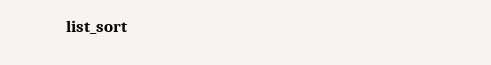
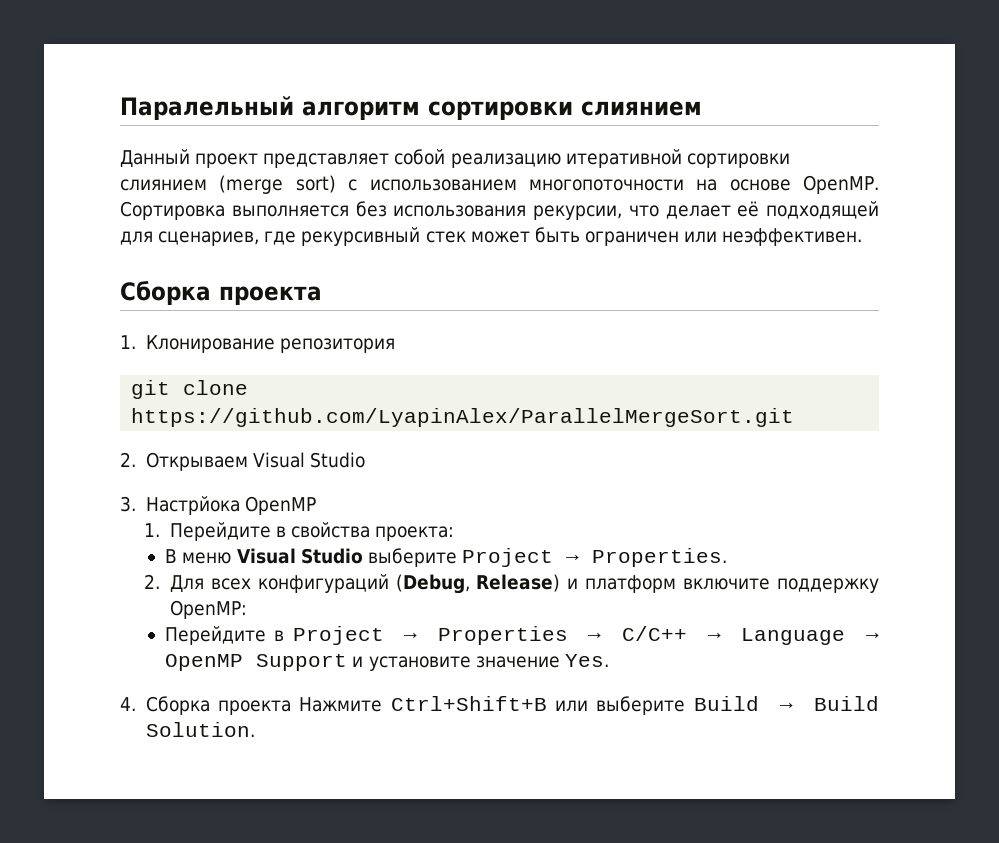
[66,20,128,34] list_sort -> [120,96,702,120] [120,149,790,168] [120,175,880,194] [120,201,879,220] [120,227,863,246] [120,280,322,305] [120,335,395,353] [131,380,249,399] [131,408,795,427] [120,452,365,471] [120,496,316,515] [144,522,455,541] [165,548,727,567] [144,574,880,594] [169,600,247,619] [165,626,880,645] [165,654,609,671] [120,696,879,715] [145,722,255,737] Паралельный алгоритм сортировки слиянием // Данный проект представляет собой реализацию итеративной сортировки слиянием (merge sort) с использованием многопоточности на основе OpenMP. Сортировка выполняется без использования рекурсии, что делает её подходящей для сценариев, где рекурсивный стек может быть ограничен или неэффективен. // Сборка проекта // 1. Клонирование репозитория // git clone https://github.com/LyapinAlex/ParallelMergeSort.git // 2. Открываем Visual Studio // 3. Настрйока OpenMP // 1. Перейдите в свойства проекта: // В меню Visual Studio выберите Project → Properties. // 2. Для всех конфигураций (Debug, Release) и платформ включите поддержку OpenMP: // Перейдите в Project → Properties → C/C++ → Language → OpenMP Support и установите значение Yes. // 4. Сборка проекта Нажмите Ctrl+Shift+B или выберите Build → Build Solution.

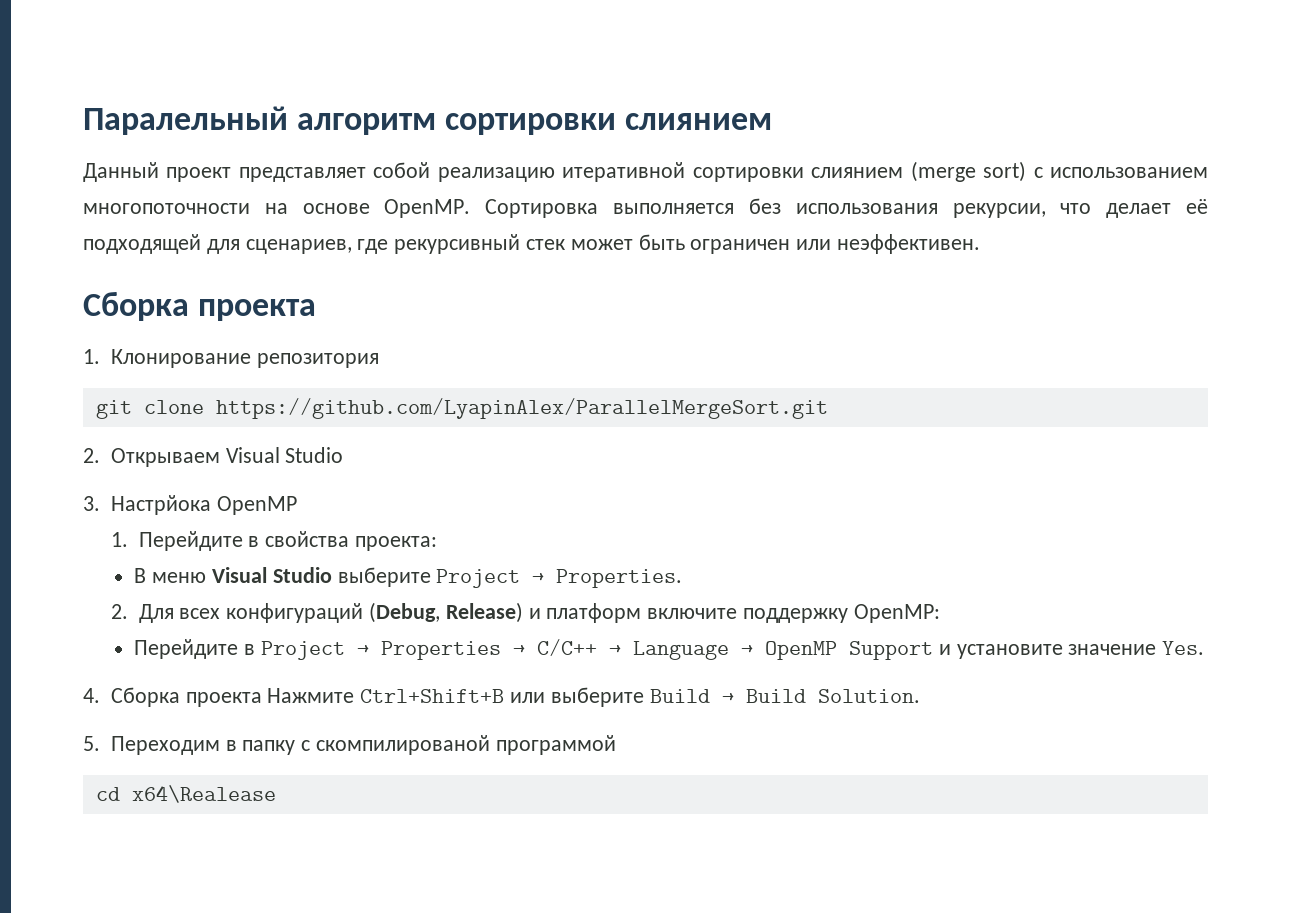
(255, 729) none -> [83,735,616,755] [95,785,276,803] // 5. Переходим в папку с скомпилированой программой // cd x64\Realease

